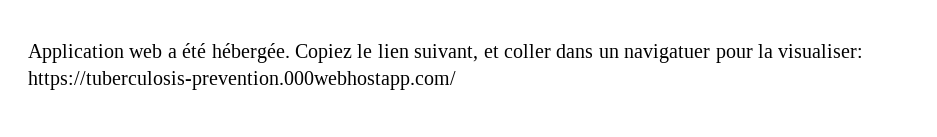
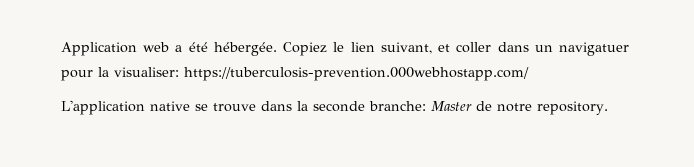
(456, 80) none -> [61,100,608,115] // L'application native se trouve dans la seconde branche: Master de notre repository.

